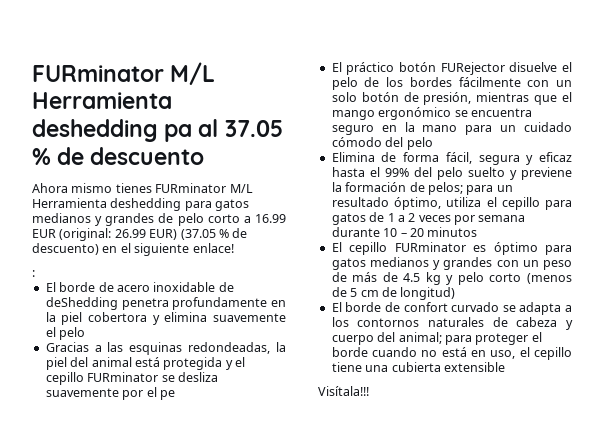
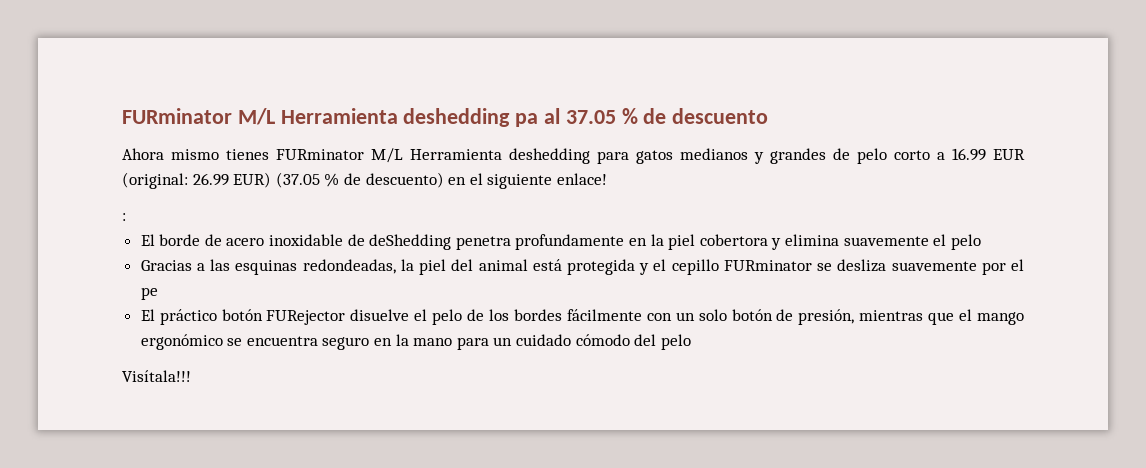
[331,152,572,165] [331,167,572,180] [331,182,513,195] [331,197,572,210] [331,212,526,225] [331,227,478,237] [331,242,572,255] [331,257,572,270] [331,272,572,285] [331,287,456,300] [331,302,572,315] [331,317,573,330] [331,332,542,345] [331,347,572,360] [331,362,505,372] // Elimina de forma fácil, segura y eficaz hasta el 99% del pelo suelto y previene la formación de pelos; para un resultado óptimo, utiliza el cepillo para gatos de 1 a 2 veces por semana durante 10 – 20 minutos // El cepillo FURminator es óptimo para gatos medianos y grandes con un peso de más de 4.5 kg y pelo corto (menos de 5 cm de longitud) // El borde de confort curvado se adapta a los contornos naturales de cabeza y cuerpo del animal; para proteger el borde cuando no está en uso, el cepillo tiene una cubierta extensible -> (691, 342) none

